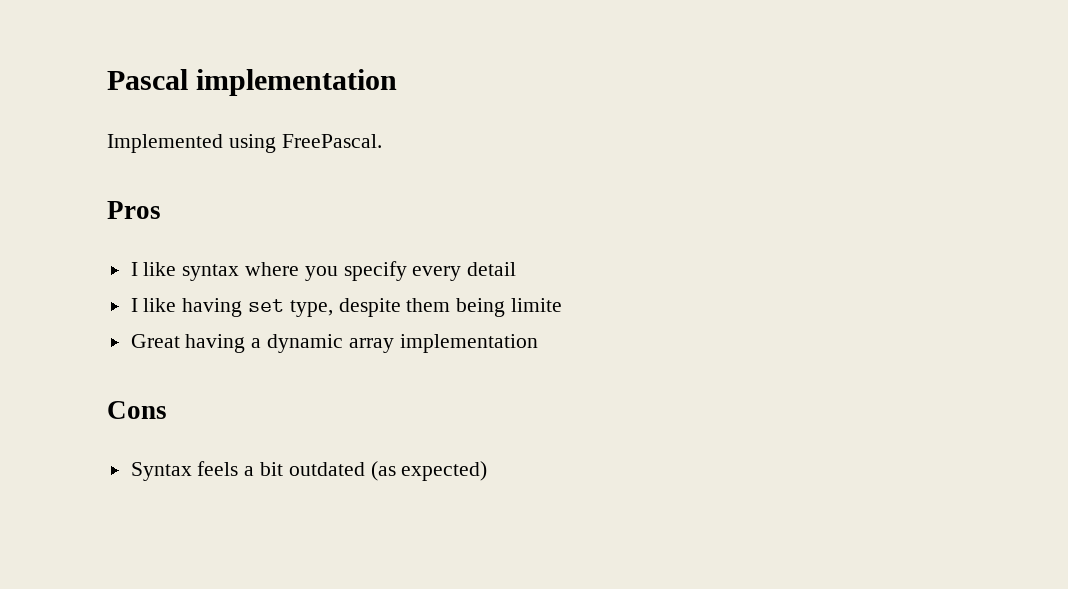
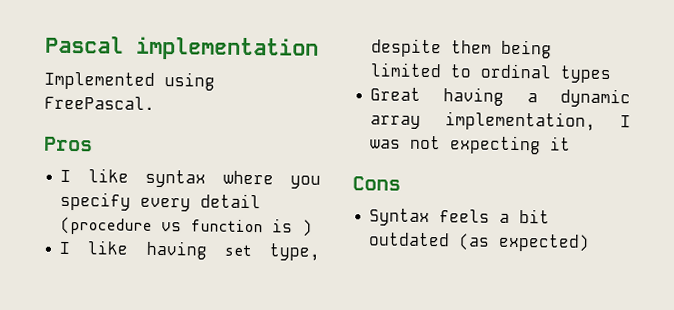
(517, 269) none -> [60,216,314,237] (procedure vs function is )
[511,298,563,312] limite -> [370,62,613,84] limited to ordinal types
[399,334,538,353] implementation -> [445,111,631,131] [370,135,572,155] implementation, I was not expecting it

